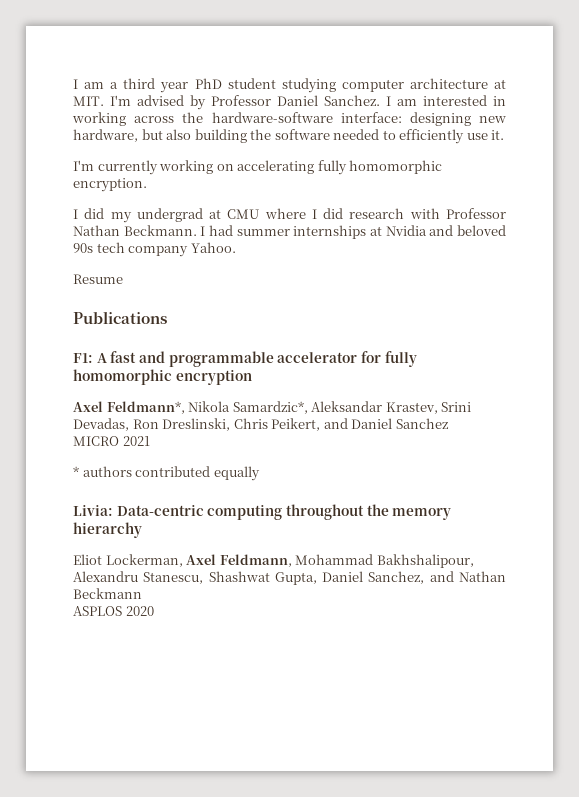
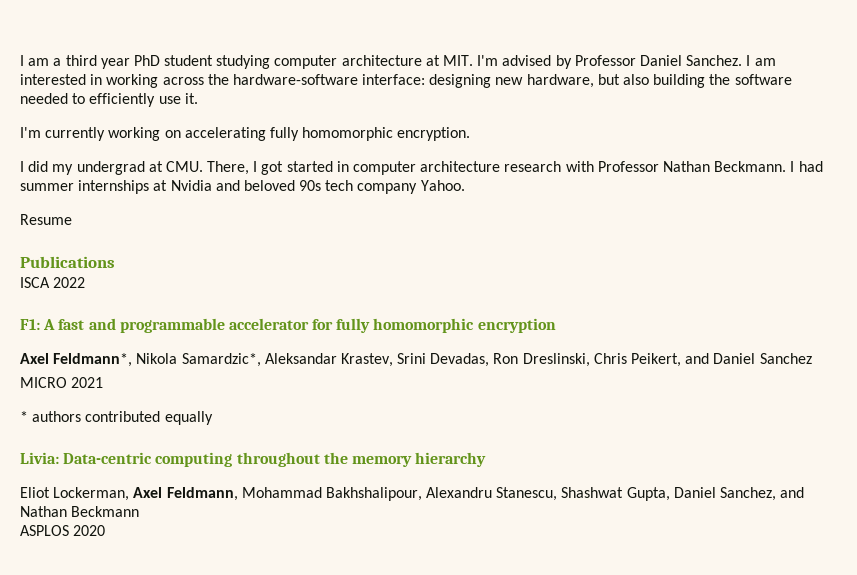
[227,208,344,219] CMU where I did -> [165,161,501,175] CMU. There, I got started in computer architecture
(167, 317) none -> [20,277,86,288] // ISCA 2022

